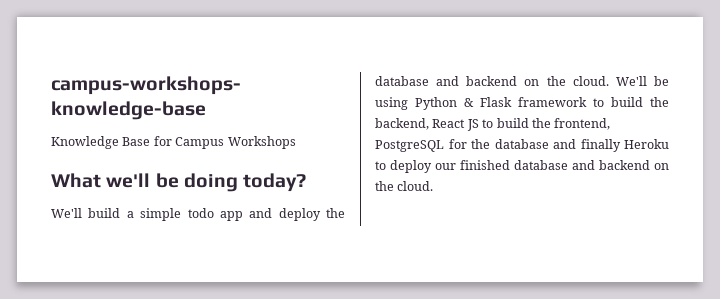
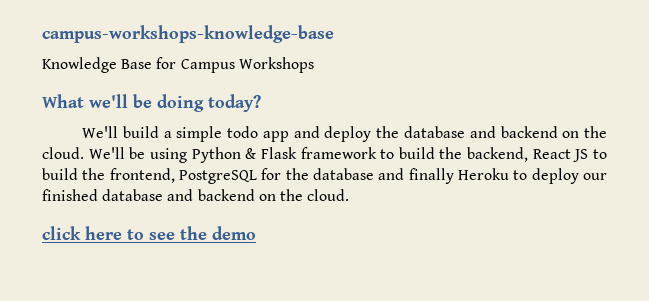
(434, 186) none -> [42,226,256,240] // click here to see the demo

